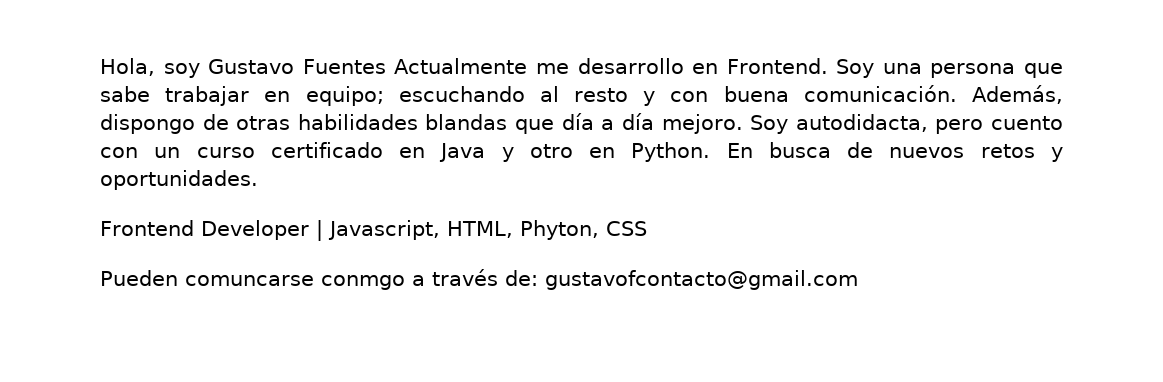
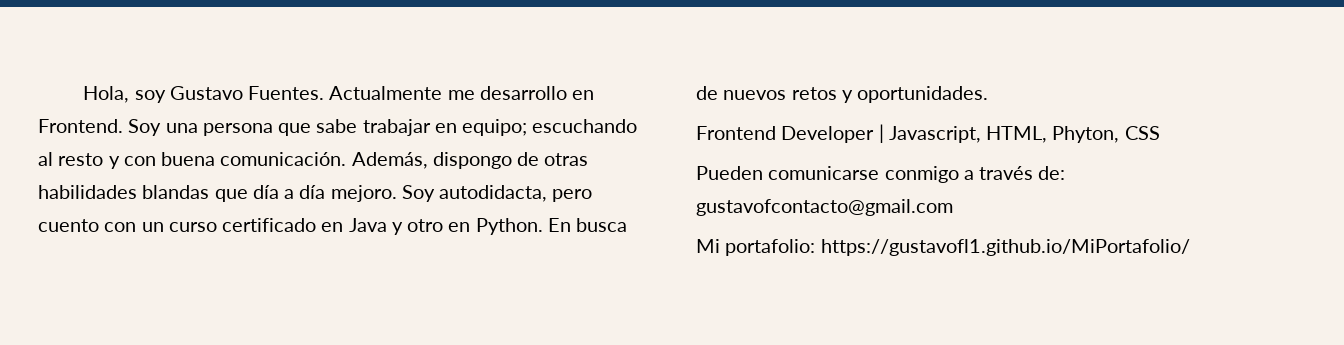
[302,59,386,74] Fuentes -> [248,86,325,100] Fuentes.
[185,275,405,290] comuncarse conmgo -> [768,166,959,183] comunicarse conmigo
(858, 280) none -> [696,239,1190,256] // Mi portafolio: https://gustavofl1.github.io/MiPortafolio/

